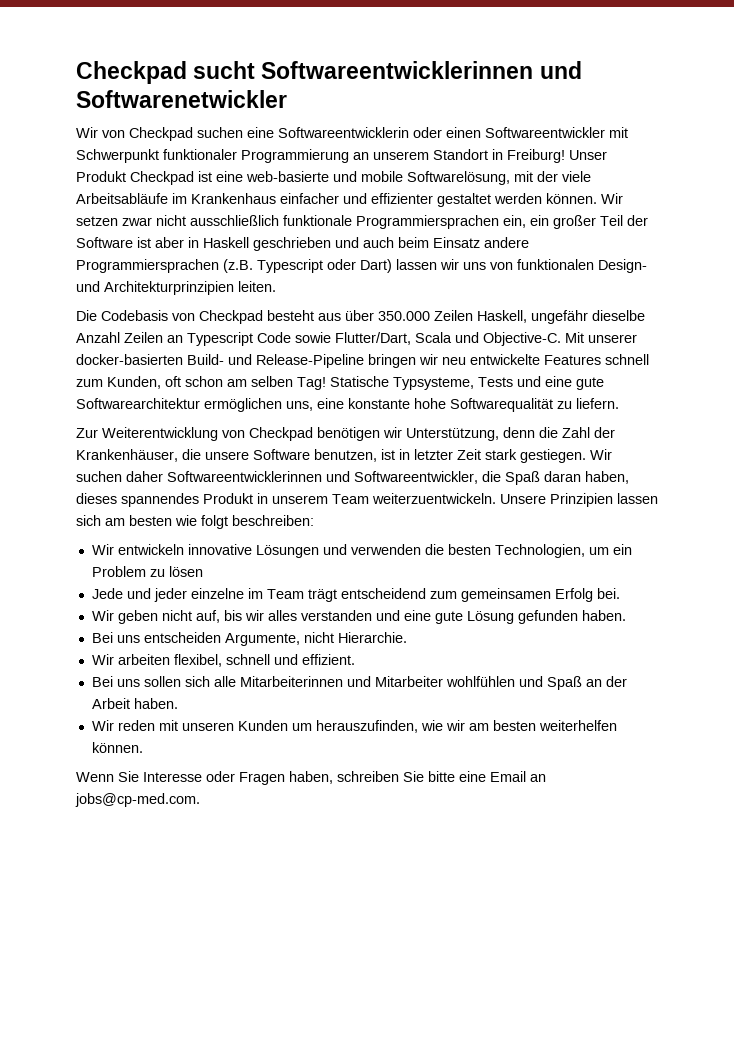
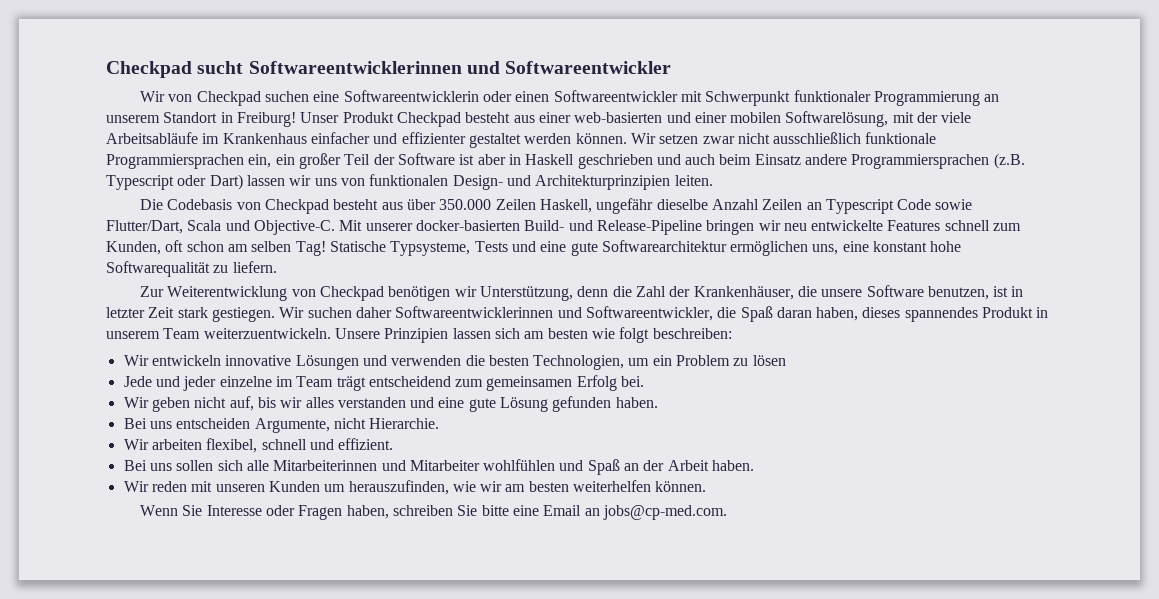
[76,90,287,108] Softwarenetwickler -> [505,61,672,74] Softwareentwickler
[198,171,403,182] ist eine web-basierte und mobile -> [465,112,782,123] besteht aus einer web-basierten und einer mobilen
[348,398,410,409] konstante -> [873,241,928,252] konstant

